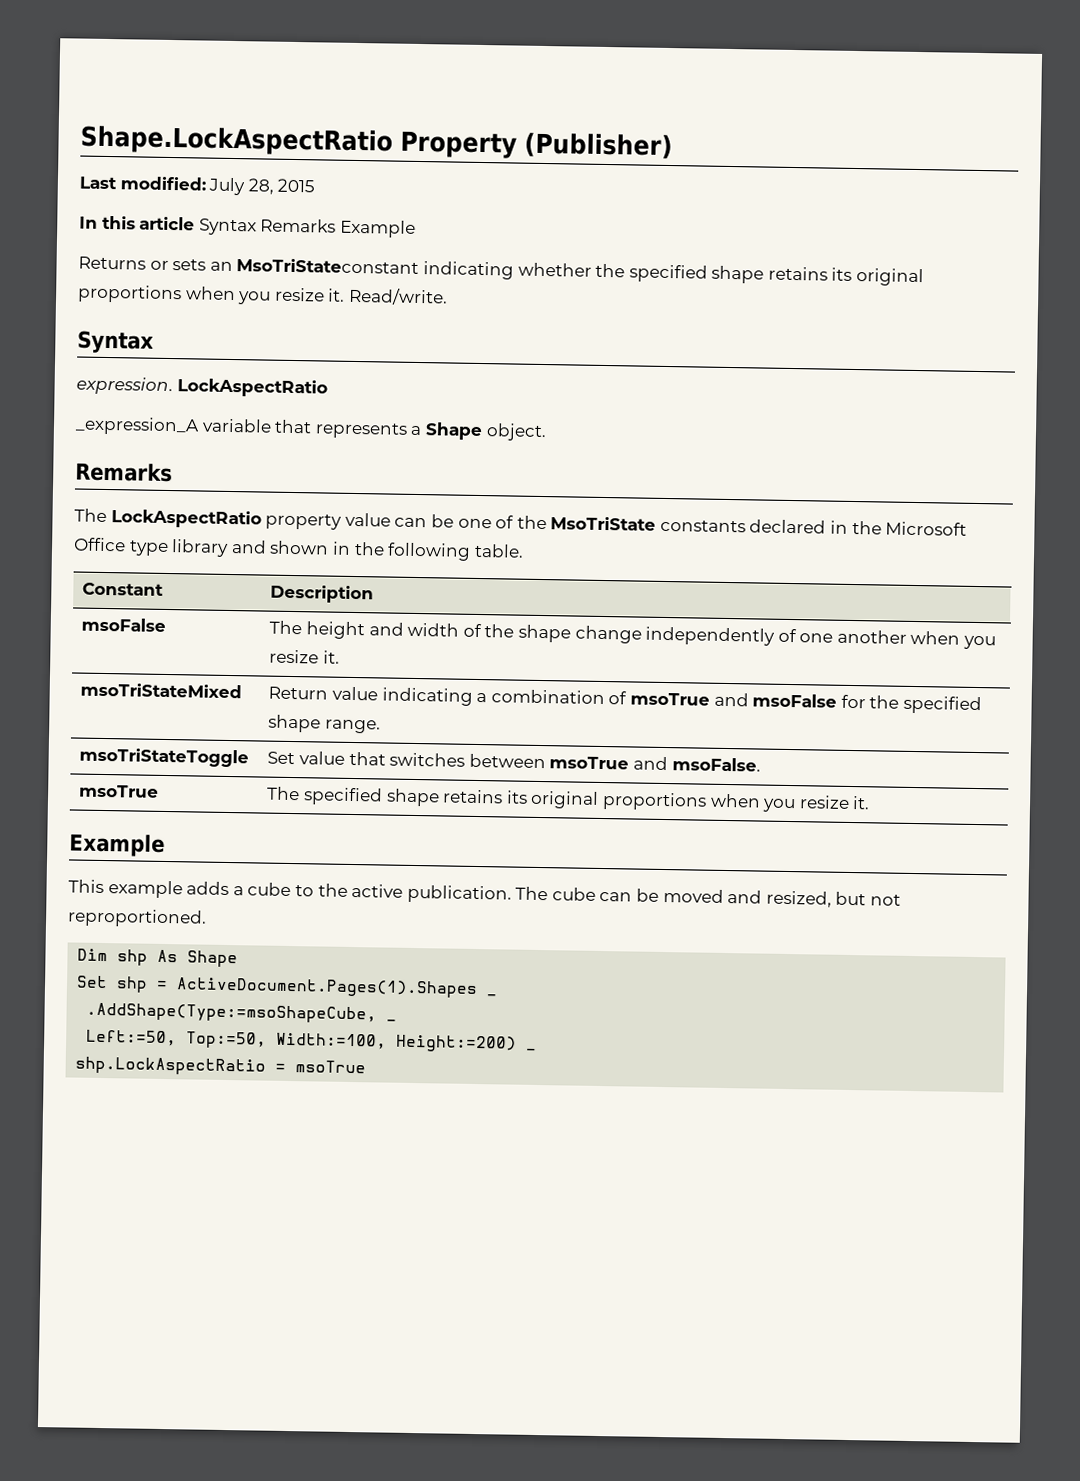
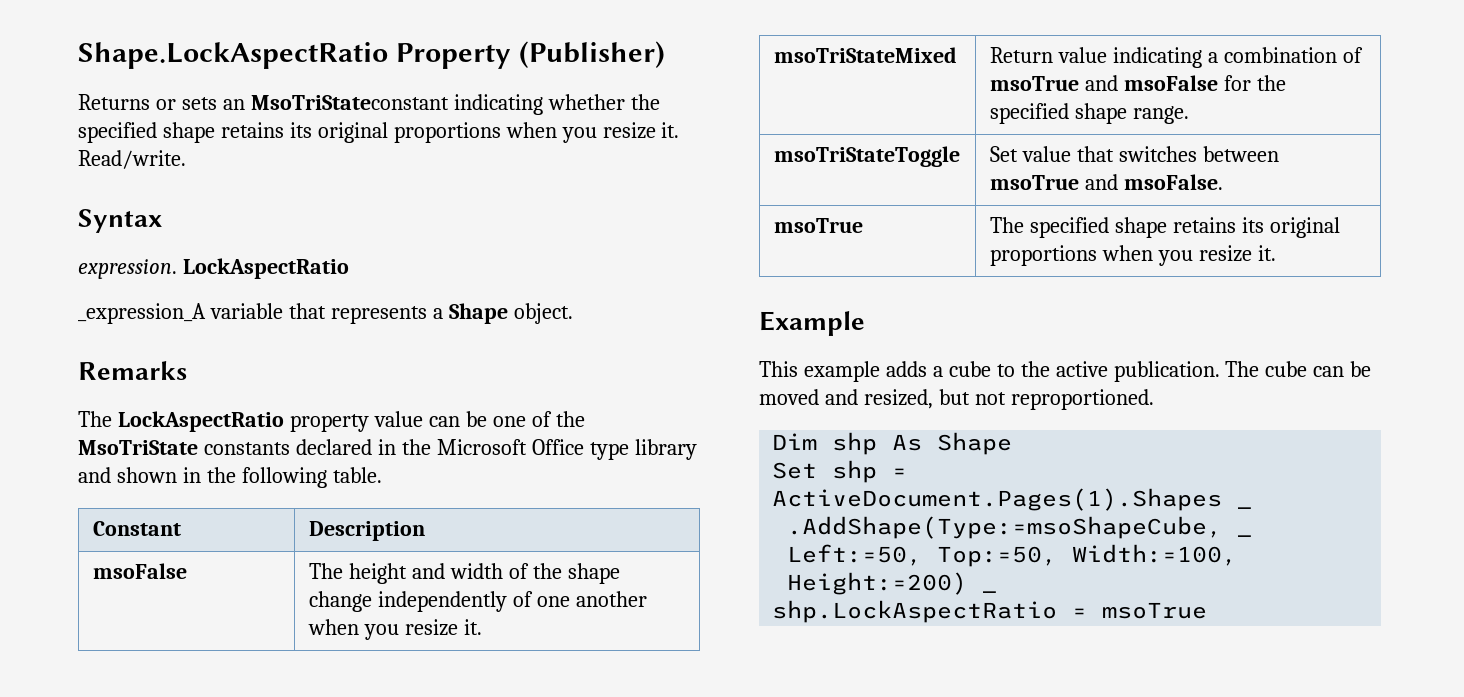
[79,176,316,196] [79,215,416,238] // Last modified: July 28, 2015 // In this article Syntax Remarks Example -> (665, 54) none

